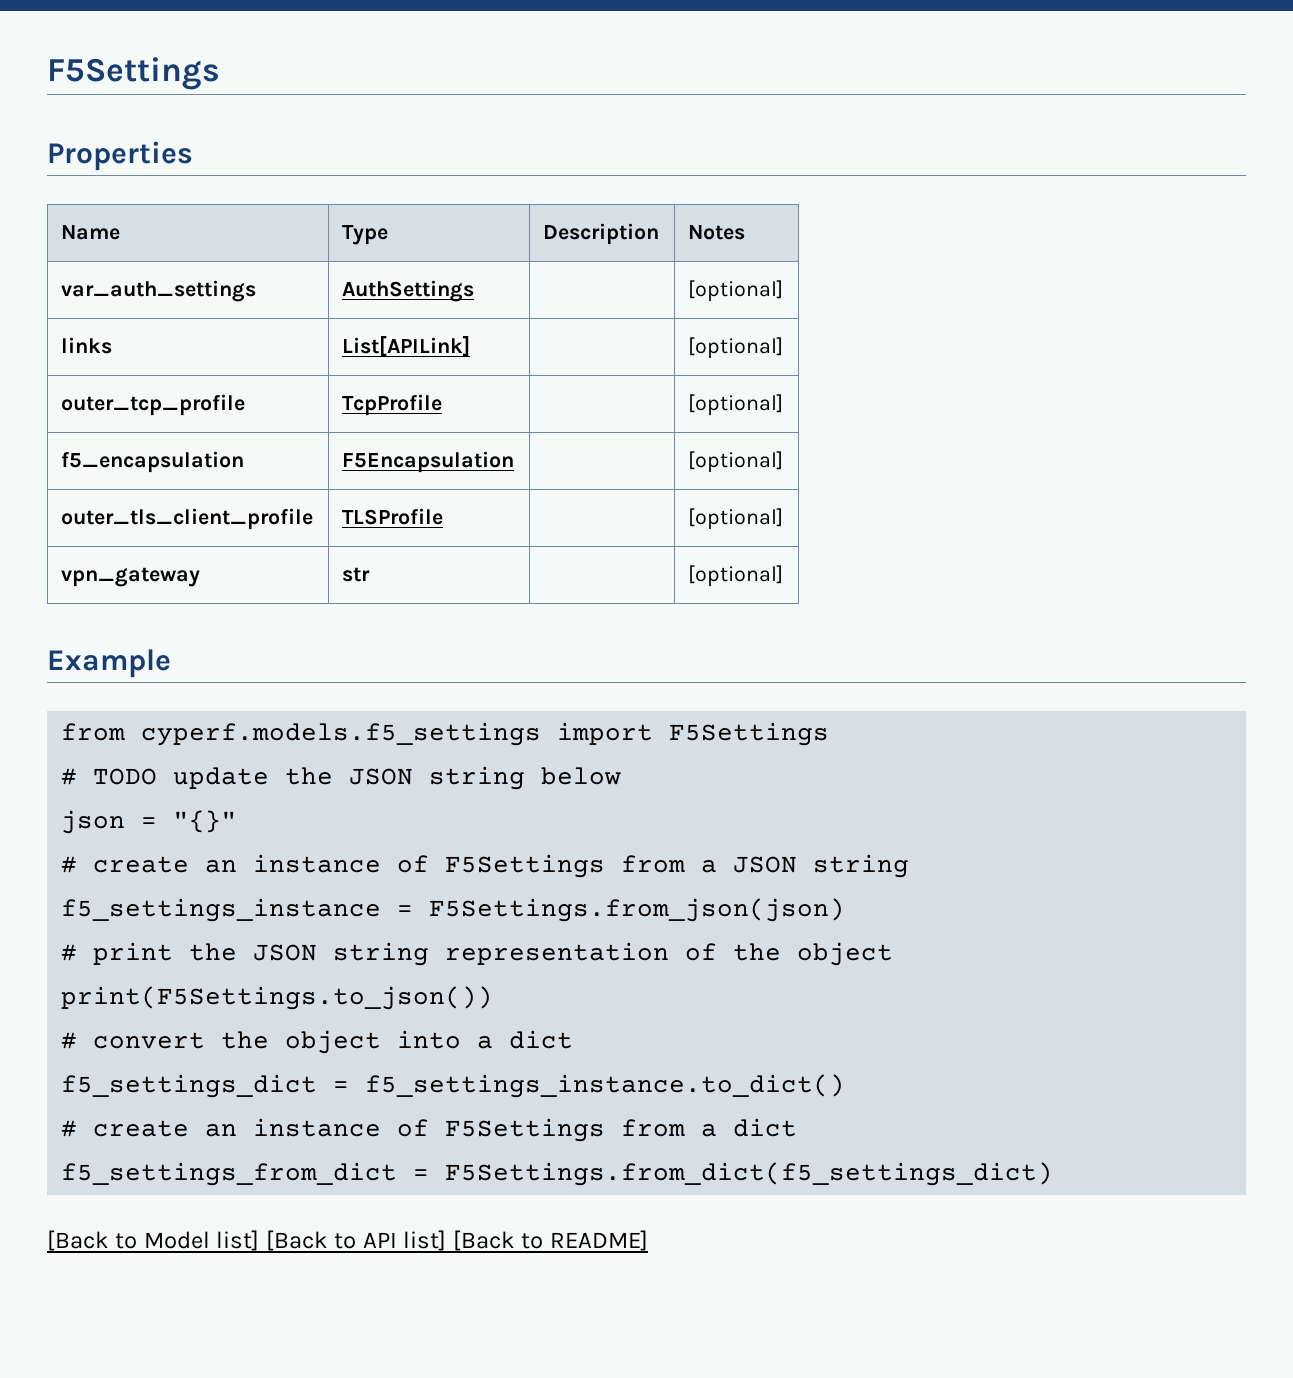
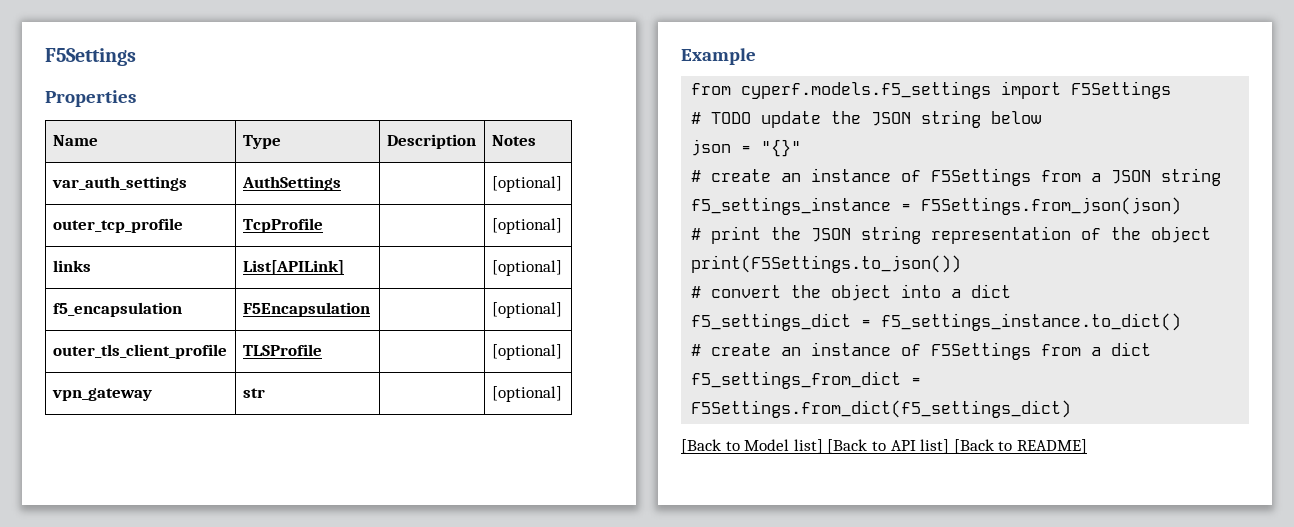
[61,337,113,354] [342,336,471,357] [688,337,784,359] [61,394,246,416] [342,394,443,416] links | List[APILink] | | [optional] // outer_tcp_profile | TcpProfile -> [52,218,183,233] [242,218,323,233] [491,218,562,234] [52,260,91,272] [242,260,344,275] outer_tcp_profile | TcpProfile | | [optional] // links | List[APILink]

